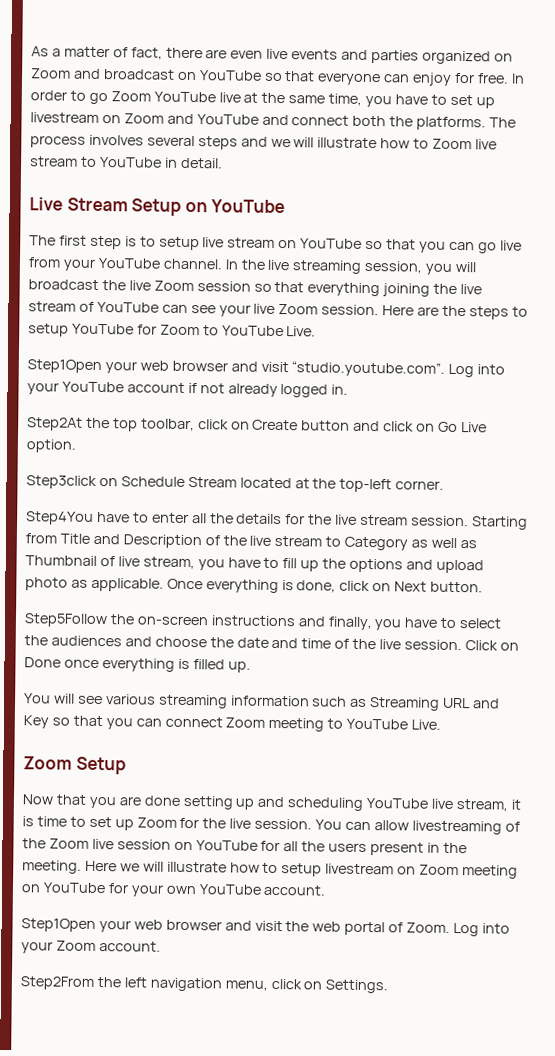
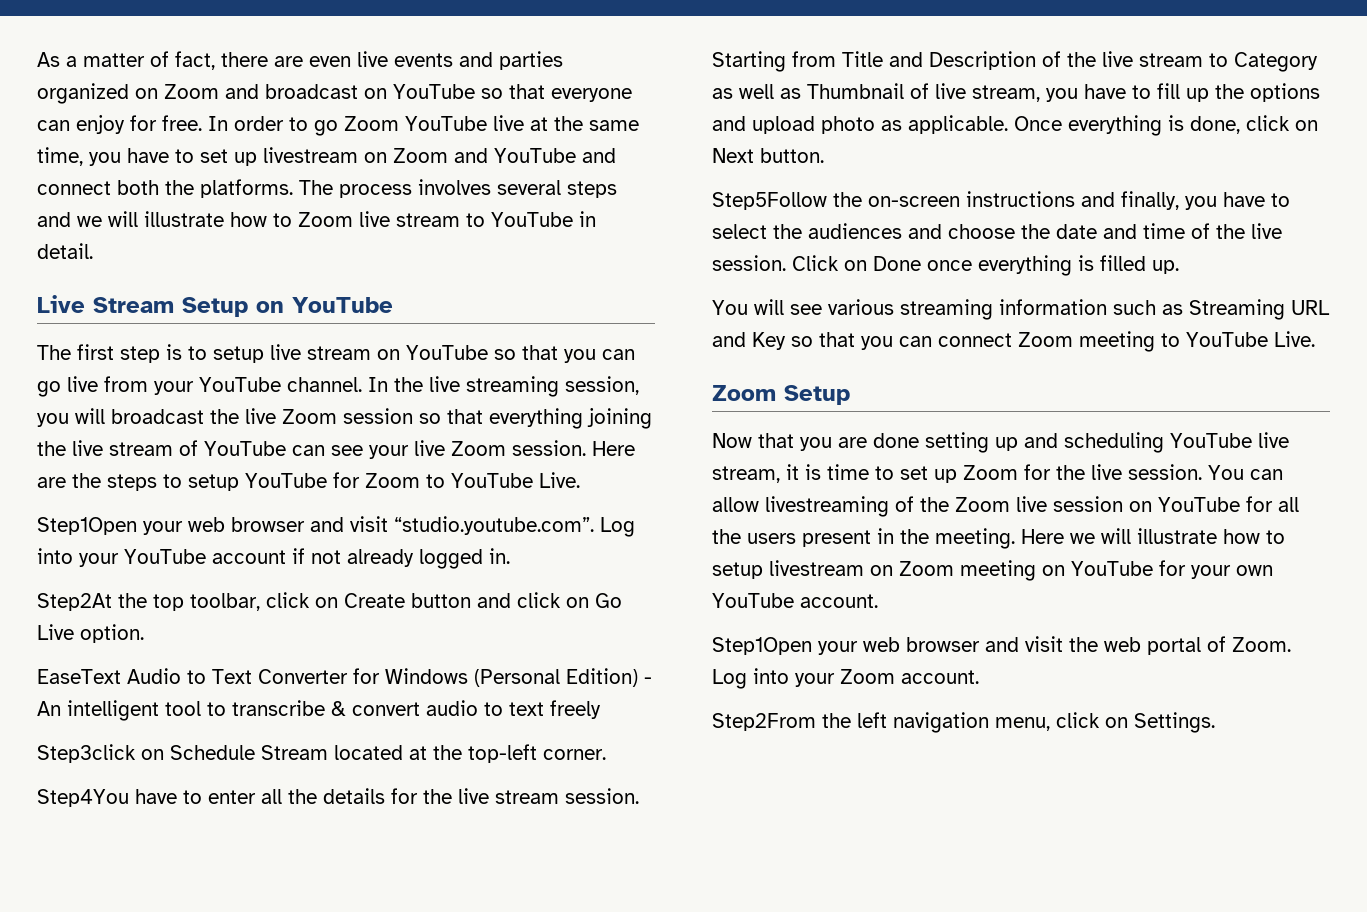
(76, 446) none -> [37,668,652,687] [37,700,601,721] // EaseText Audio to Text Converter for Windows (Personal Edition) - An intelligent tool to transcribe & convert audio to text freely

